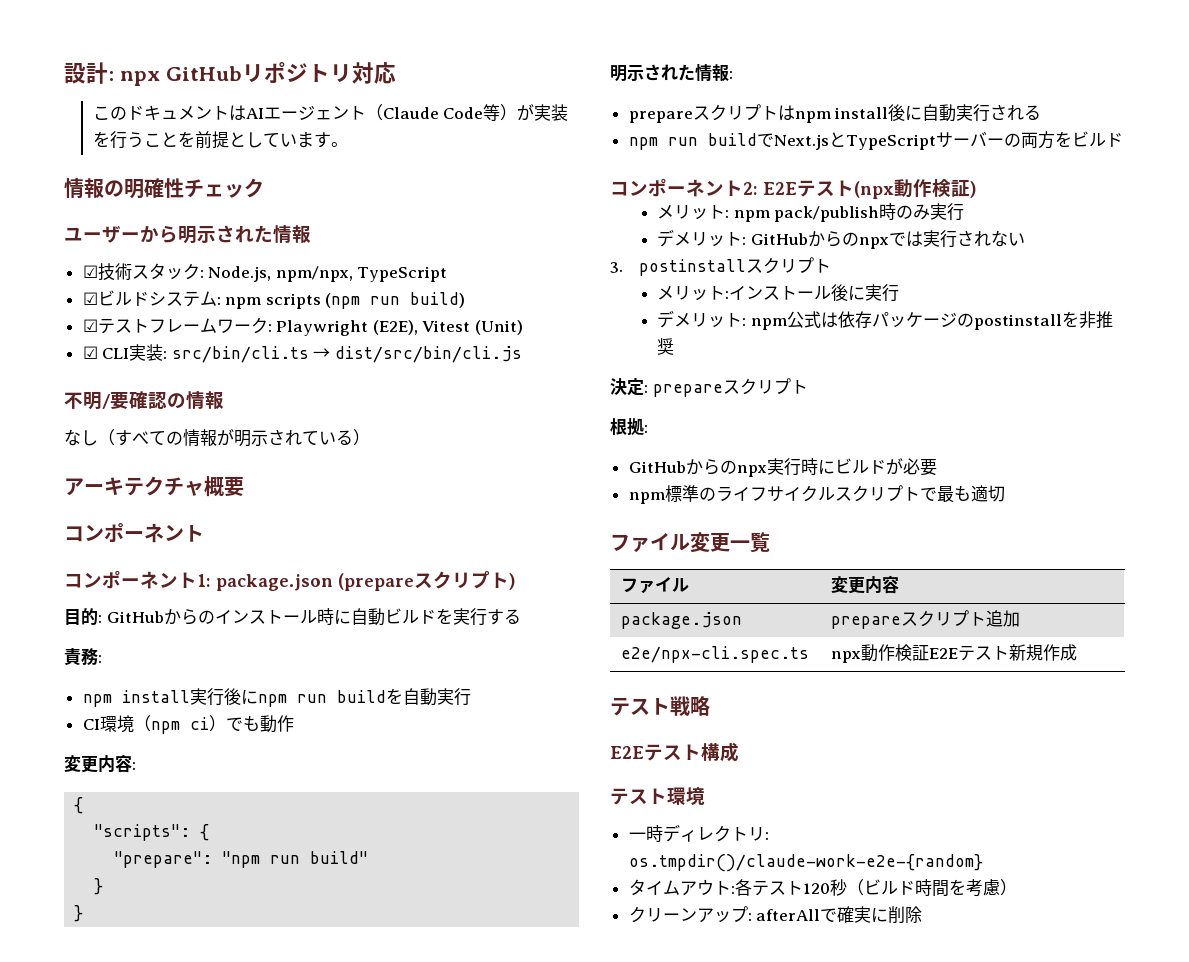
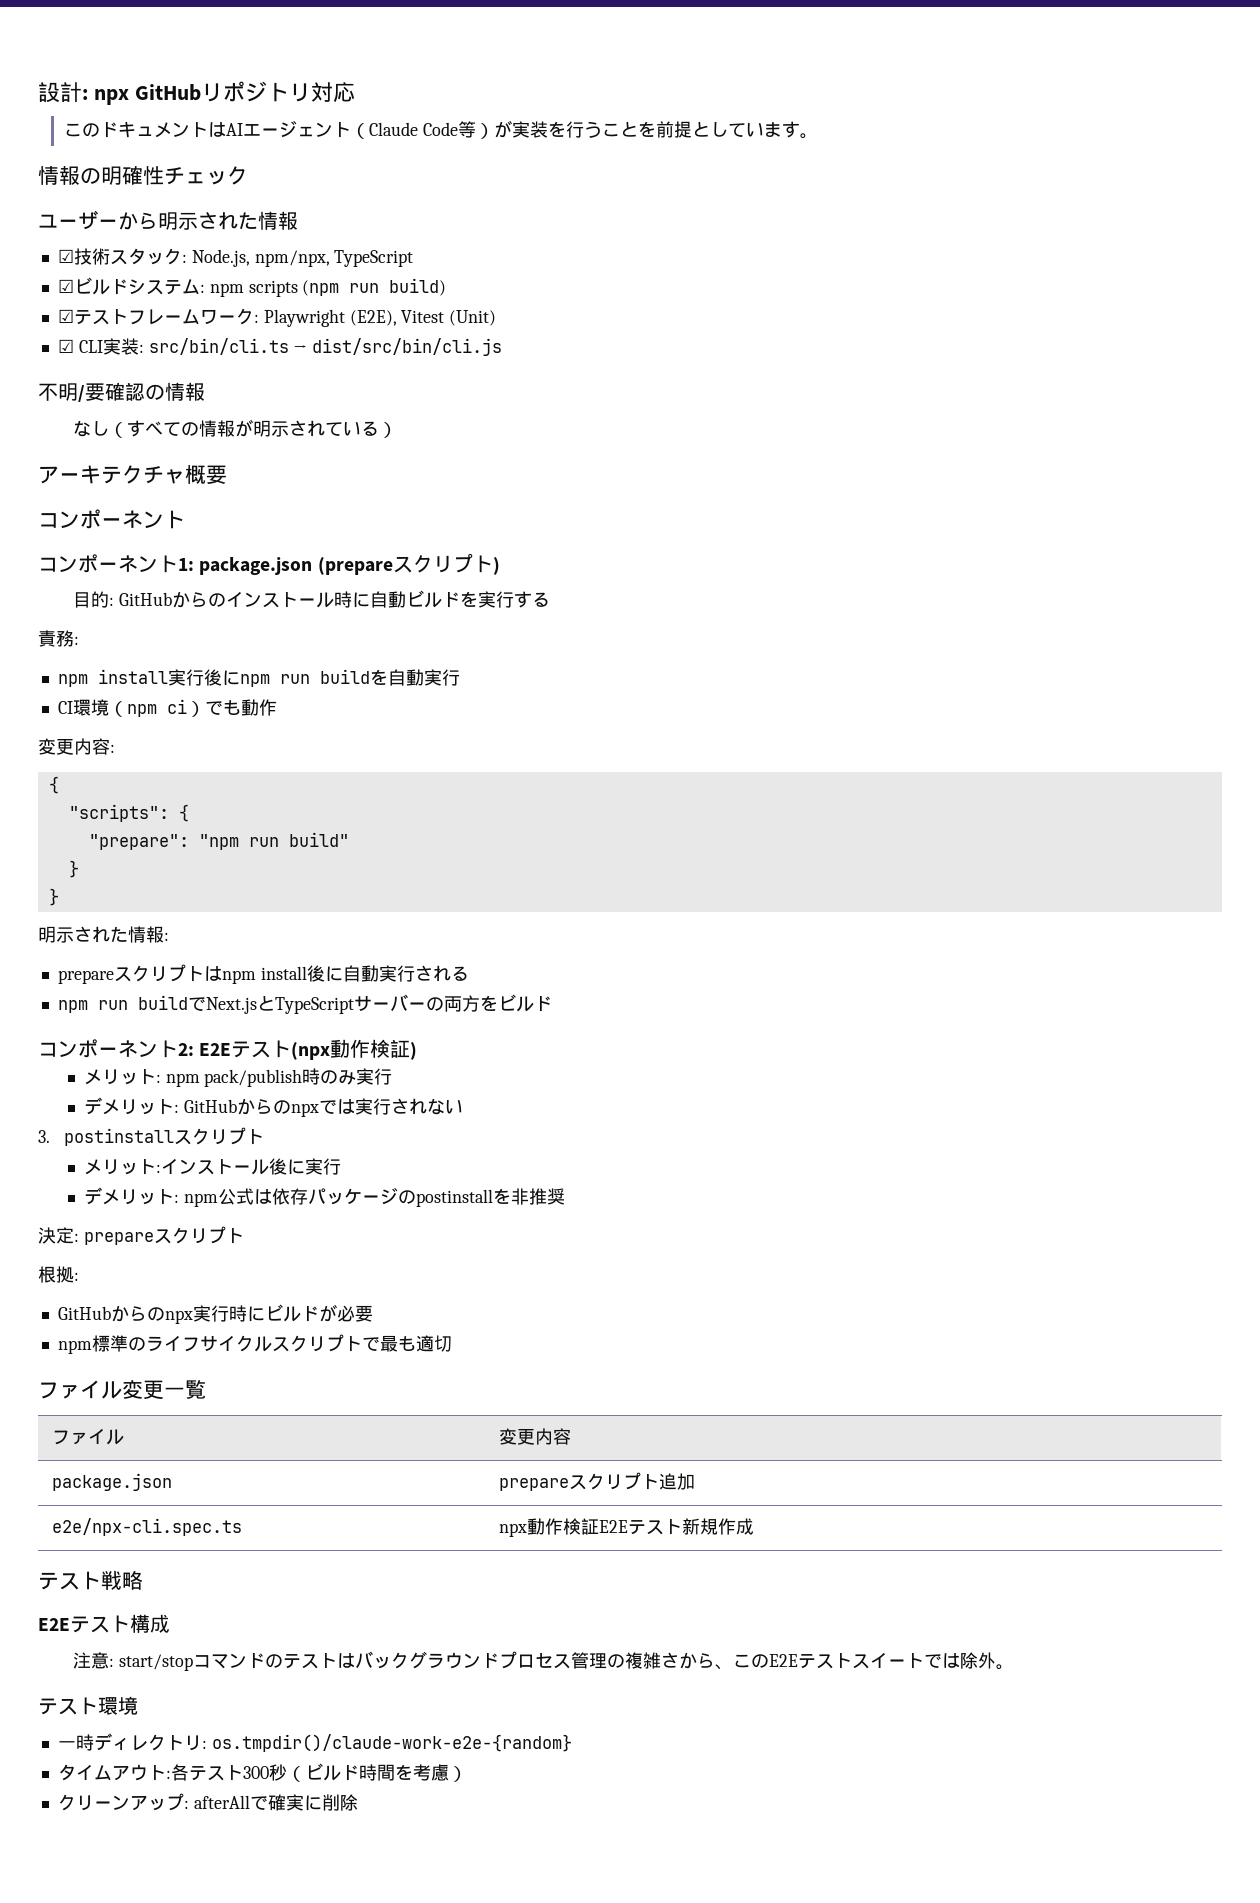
(739, 752) none -> [72,1651,1014,1671] // 注意: start/stopコマンドのテストはバックグラウンドプロセス管理の複雑さから、このE2Eテストスイートでは除外。
[802,883,830,894] 120 -> [242,1766,269,1779] 300

